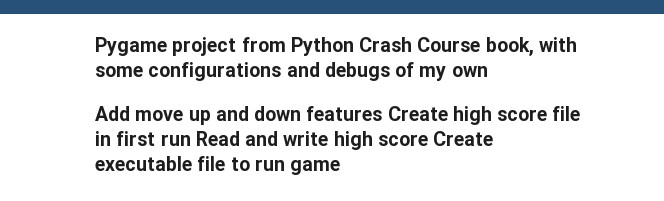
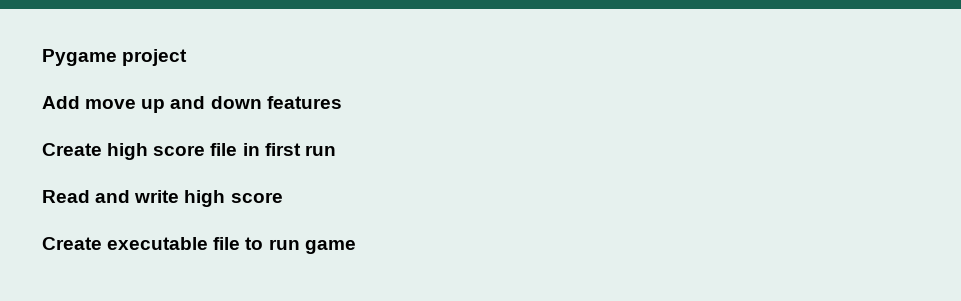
[241,37,577,56] [95,62,488,81] from Python Crash Course book, with some configurations and debugs of my own -> (188, 57) none
(383, 113) none -> (342, 102) //
(191, 140) none -> (336, 150) //
(428, 140) none -> (283, 197) //

